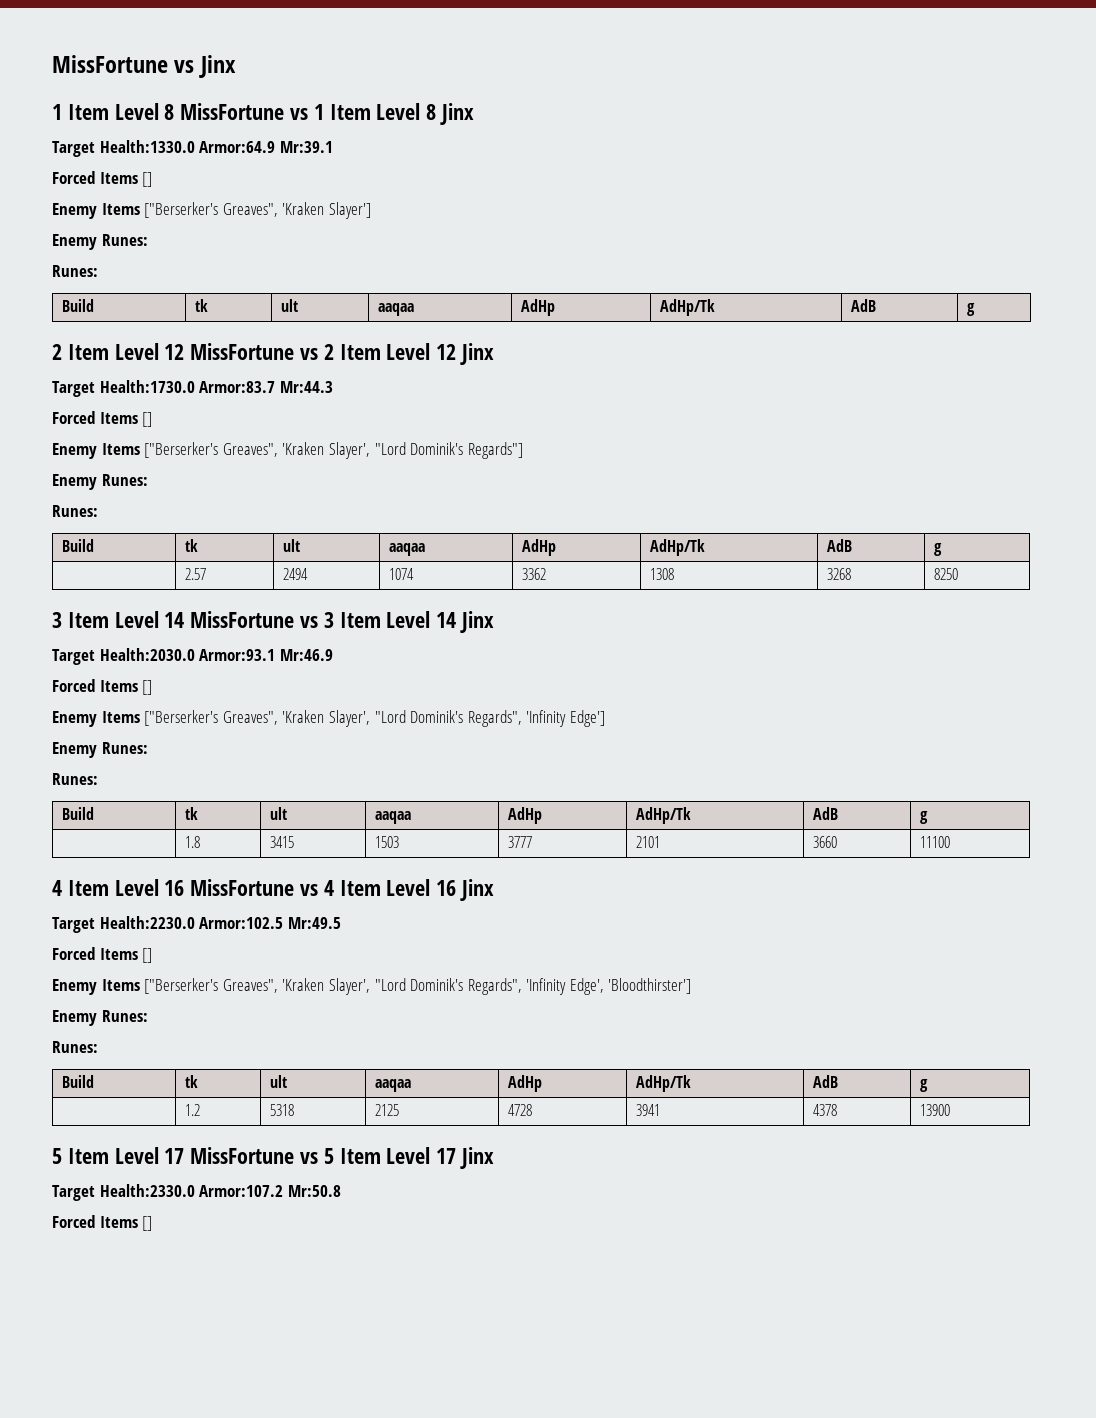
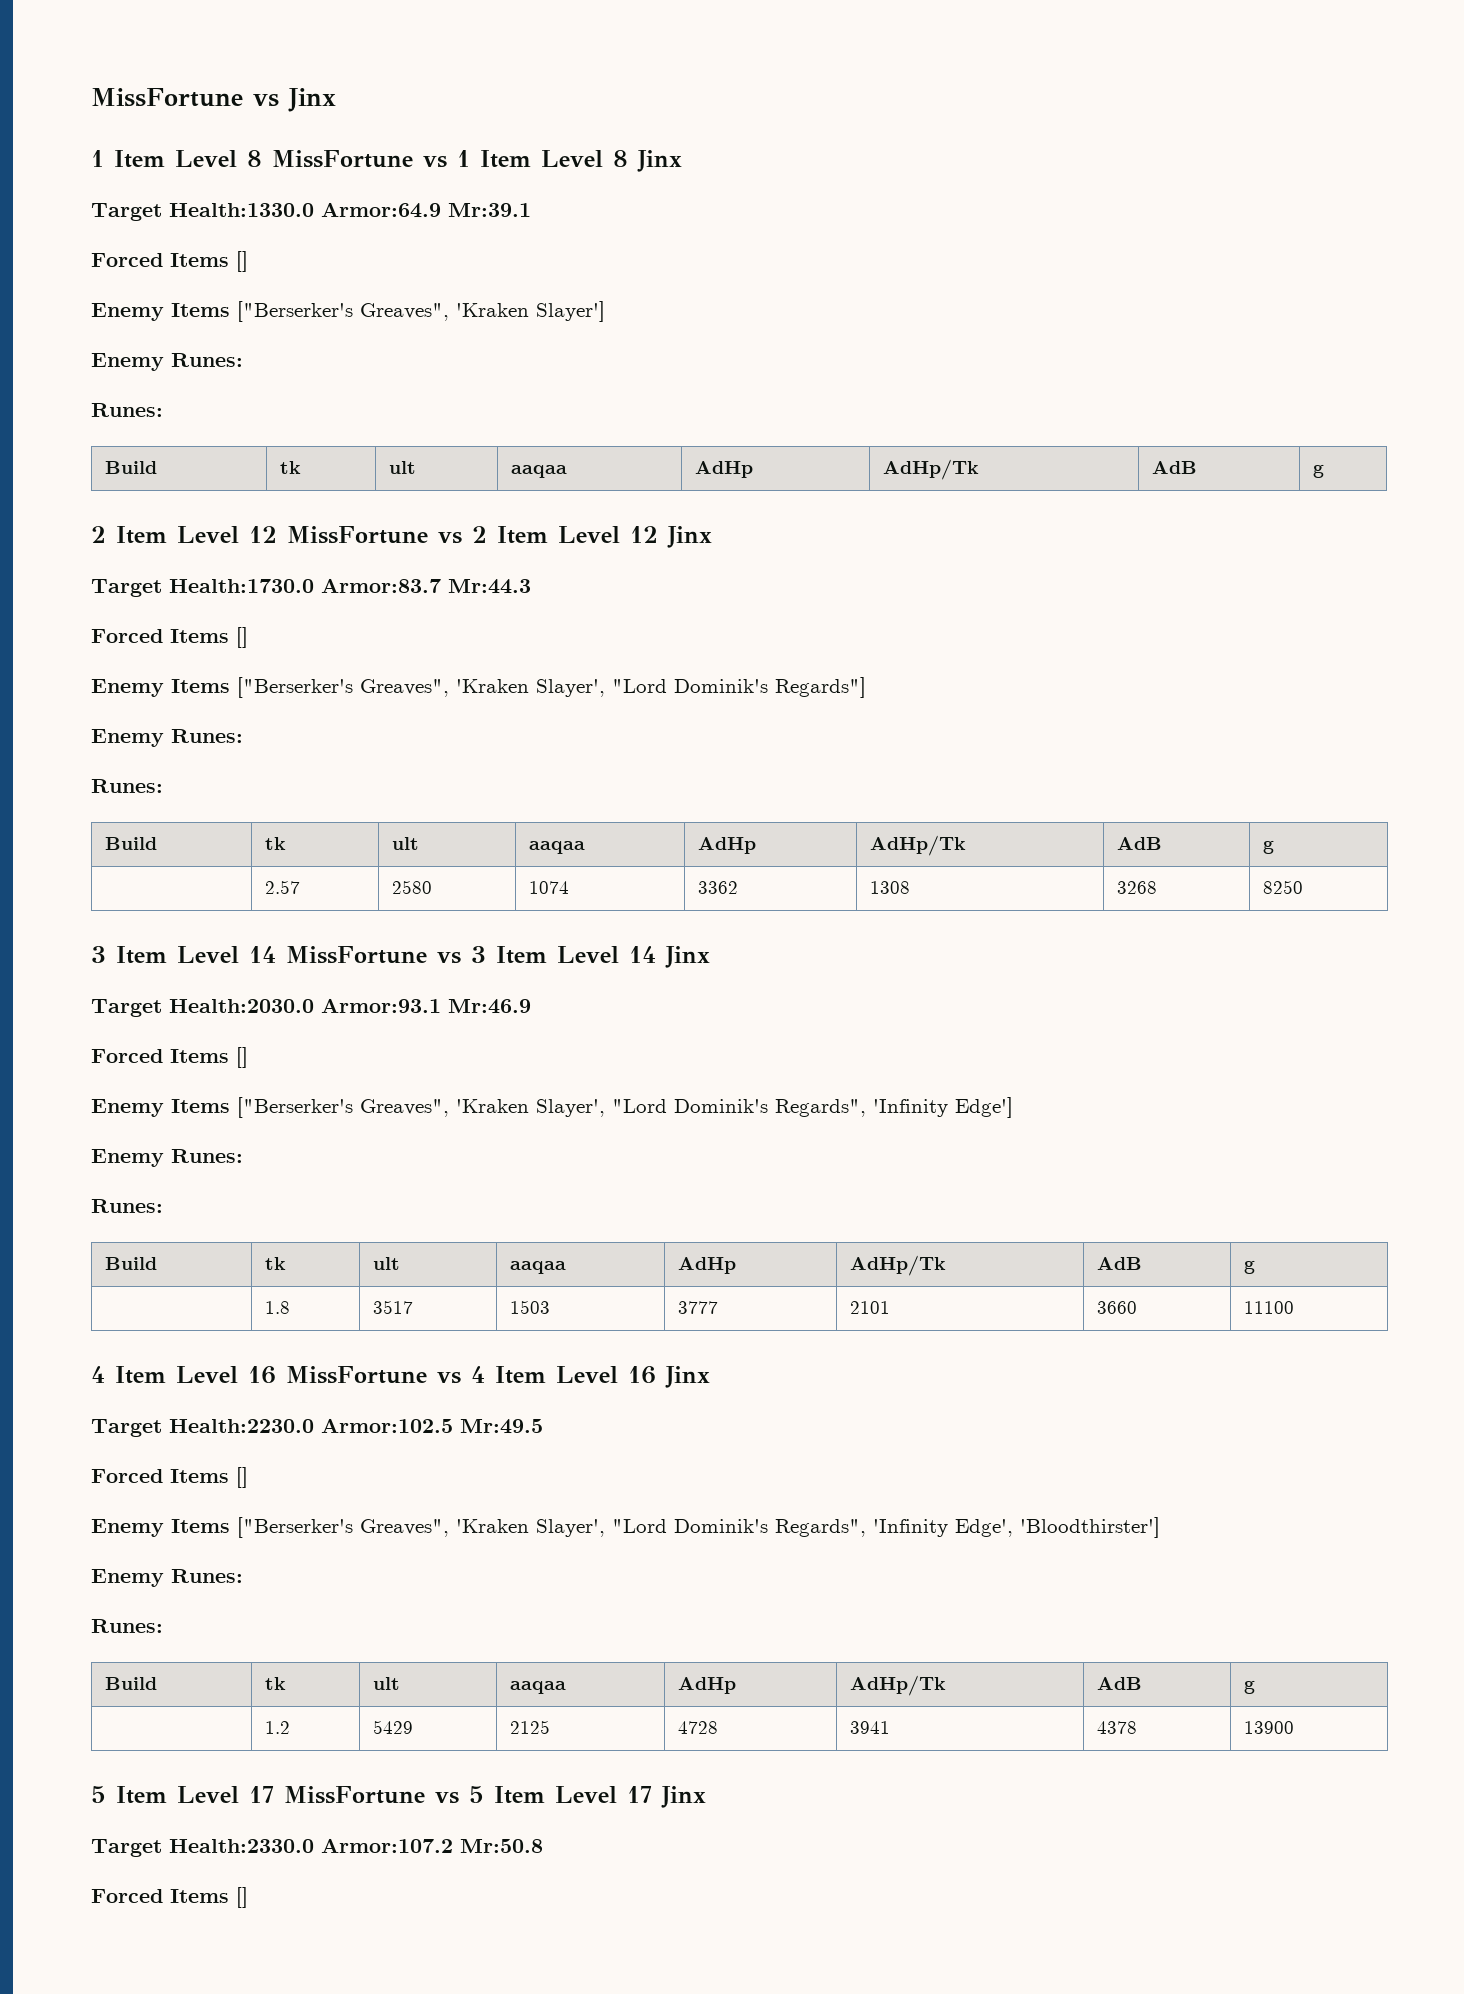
[283,568,309,580] 2494 -> [392,880,433,894] 2580
[270,836,295,848] 3415 -> [373,1300,414,1314] 3517
[270,1104,295,1116] 5318 -> [373,1720,414,1734] 5429

